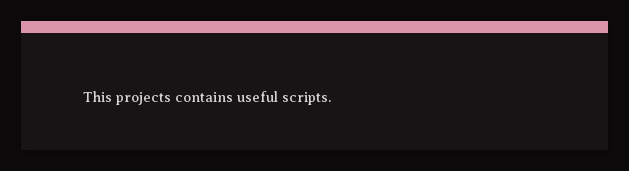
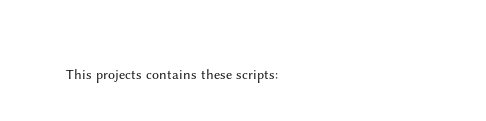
[237,91,331,105] useful scripts. -> [201,69,278,83] these scripts:

